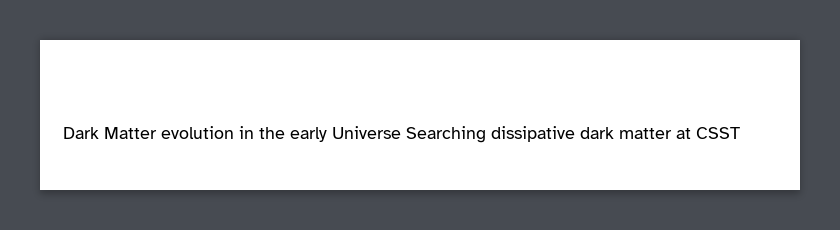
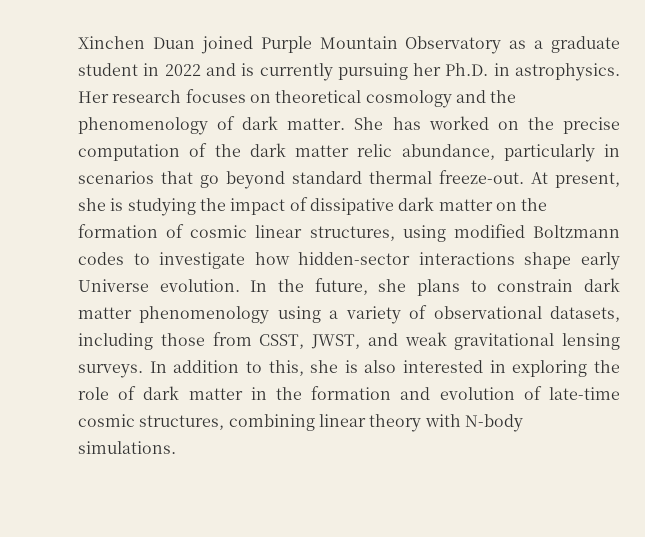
[63,126,740,143] Dark Matter evolution in the early Universe Searching dissipative dark matter at CSST -> [78,36,620,54] [78,63,621,81] [78,89,517,108] [78,116,620,135] [78,143,620,162] [78,170,620,189] [78,197,548,216] [78,224,620,242] [78,252,620,270] [78,278,620,296] [78,305,620,324] [78,332,620,350] [78,360,620,378] [78,386,620,400] [78,414,523,432] [78,441,176,454] Xinchen Duan joined Purple Mountain Observatory as a graduate student in 2022 and is currently pursuing her Ph.D. in astrophysics. Her research focuses on theoretical cosmology and the phenomenology of dark matter. She has worked on the precise computation of the dark matter relic abundance, particularly in scenarios that go beyond standard thermal freeze-out. At present, she is studying the impact of dissipative dark matter on the formation of cosmic linear structures, using modified Boltzmann codes to investigate how hidden-sector interactions shape early Universe evolution. In the future, she plans to constrain dark matter phenomenology using a variety of observational datasets, including those from CSST, JWST, and weak gravitational lensing surveys. In addition to this, she is also interested in exploring the role of dark matter in the formation and evolution of late-time cosmic structures, combining linear theory with N-body simulations.

